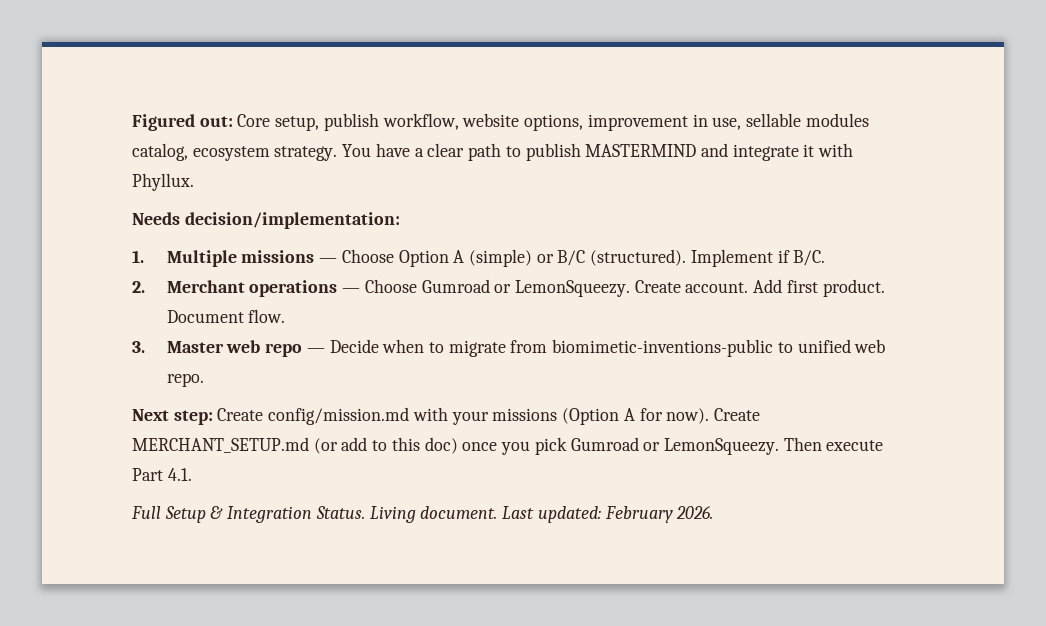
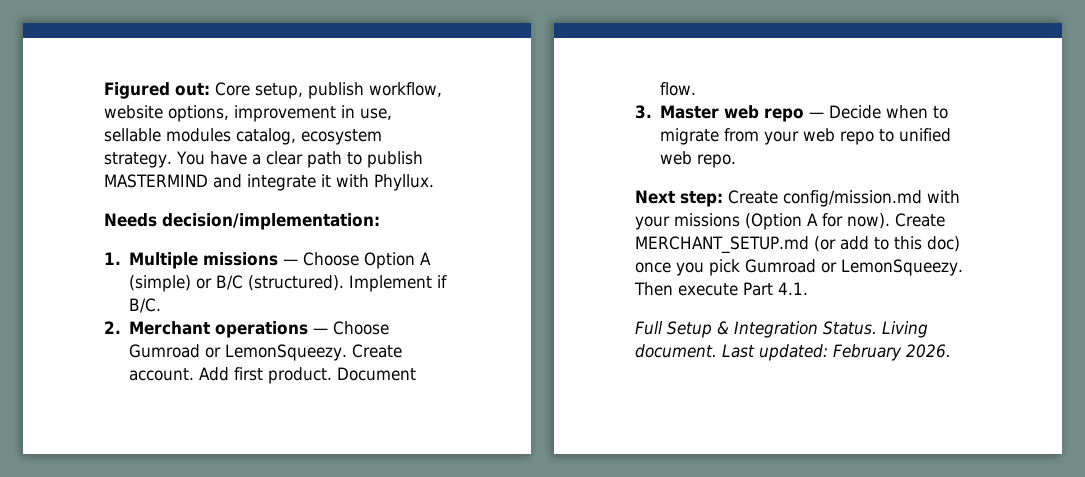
[552,339,774,357] biomimetic-inventions-public -> [764,128,875,145] your web repo

